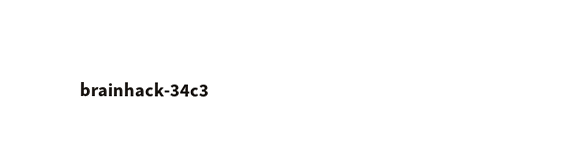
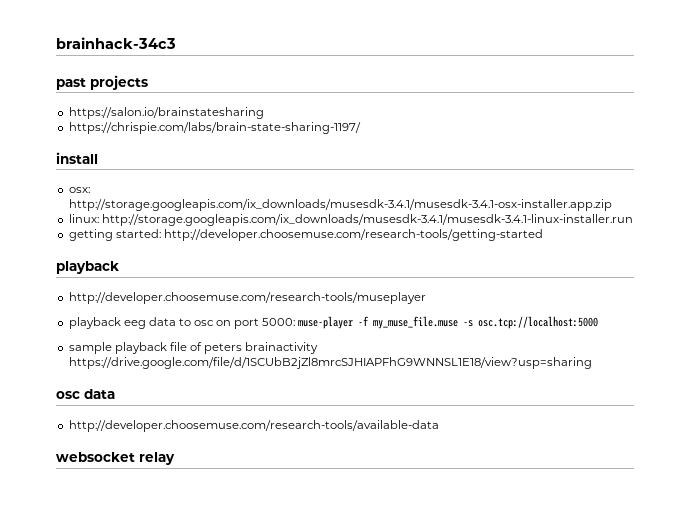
(209, 90) none -> [56,75,148,90] [68,107,264,119] [68,122,361,134] [56,152,98,164] [68,187,90,193] [68,199,612,211] [68,214,633,226] [68,229,543,241] [56,261,119,274] [68,292,426,304] [68,316,599,329] [68,342,319,354] [68,357,592,369] [56,389,115,399] [68,420,439,432] [56,452,175,465] // past projects // https://salon.io/brainstatesharing // https://chrispie.com/labs/brain-state-sharing-1197/ // install // osx: http://storage.googleapis.com/ix_downloads/musesdk-3.4.1/musesdk-3.4.1-osx-installer.app.zip // linux: http://storage.googleapis.com/ix_downloads/musesdk-3.4.1/musesdk-3.4.1-linux-installer.run // getting started: http://developer.choosemuse.com/research-tools/getting-started // playback // http://developer.choosemuse.com/research-tools/museplayer // playback eeg data to osc on port 5000: muse-player -f my_muse_file.muse -s osc.tcp://localhost:5000 // sample playback file of peters brainactivity https://drive.google.com/file/d/1SCUbB2jZl8mrcSJHIAPFhG9WNNSL1E18/view?usp=sharing // osc data // http://developer.choosemuse.com/research-tools/available-data // websocket relay

